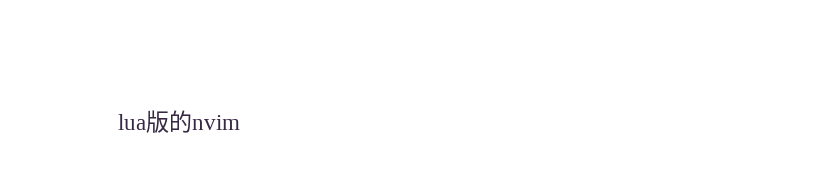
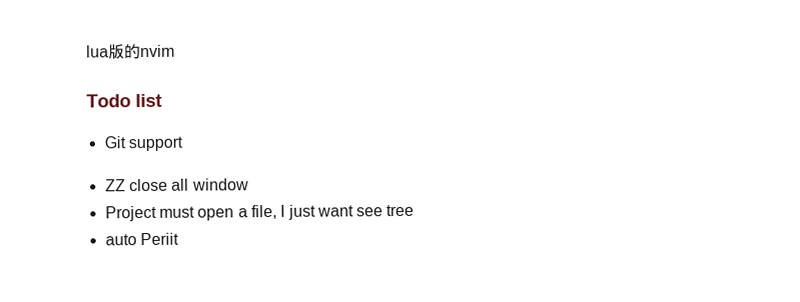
(240, 122) none -> [86,93,162,108] [103,136,183,152] [104,178,249,192] [104,204,415,222] [104,232,179,246] // Todo list // Git support // ZZ close all window // Project must open a file, I just want see tree // auto Periit

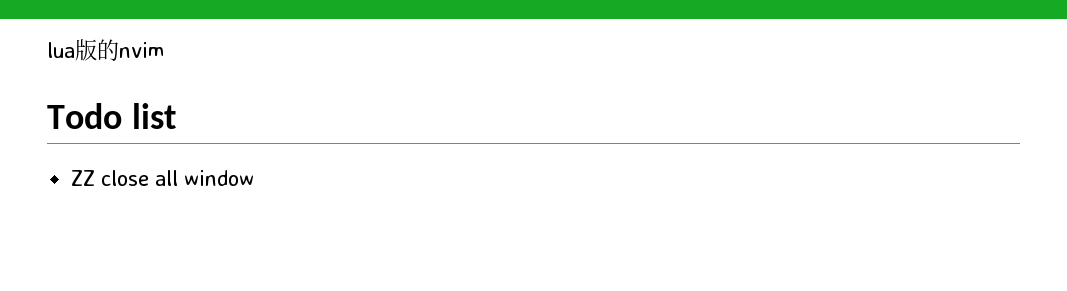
[103,136,183,152] // Git support -> (176, 116) none
[104,204,415,222] [104,232,179,246] // Project must open a file, I just want see tree // auto Periit -> (255, 178) none

